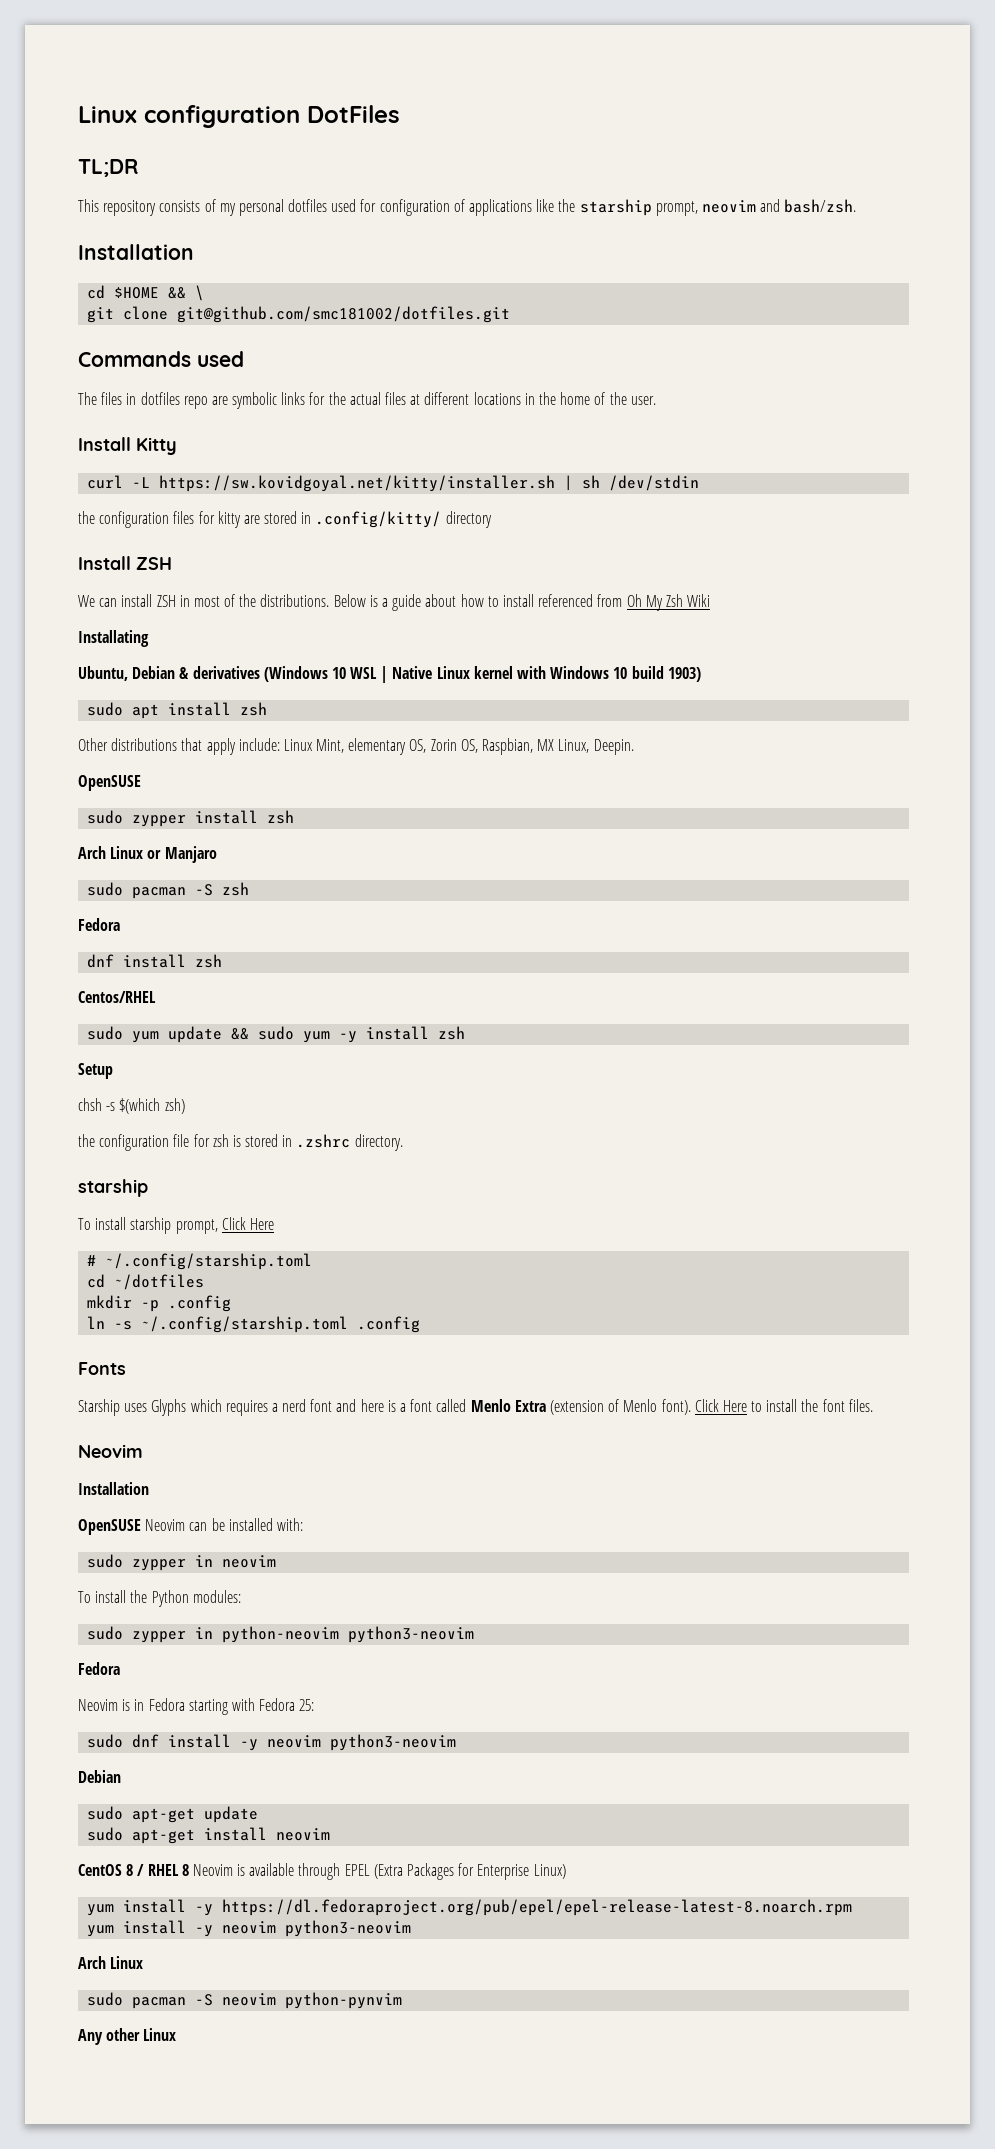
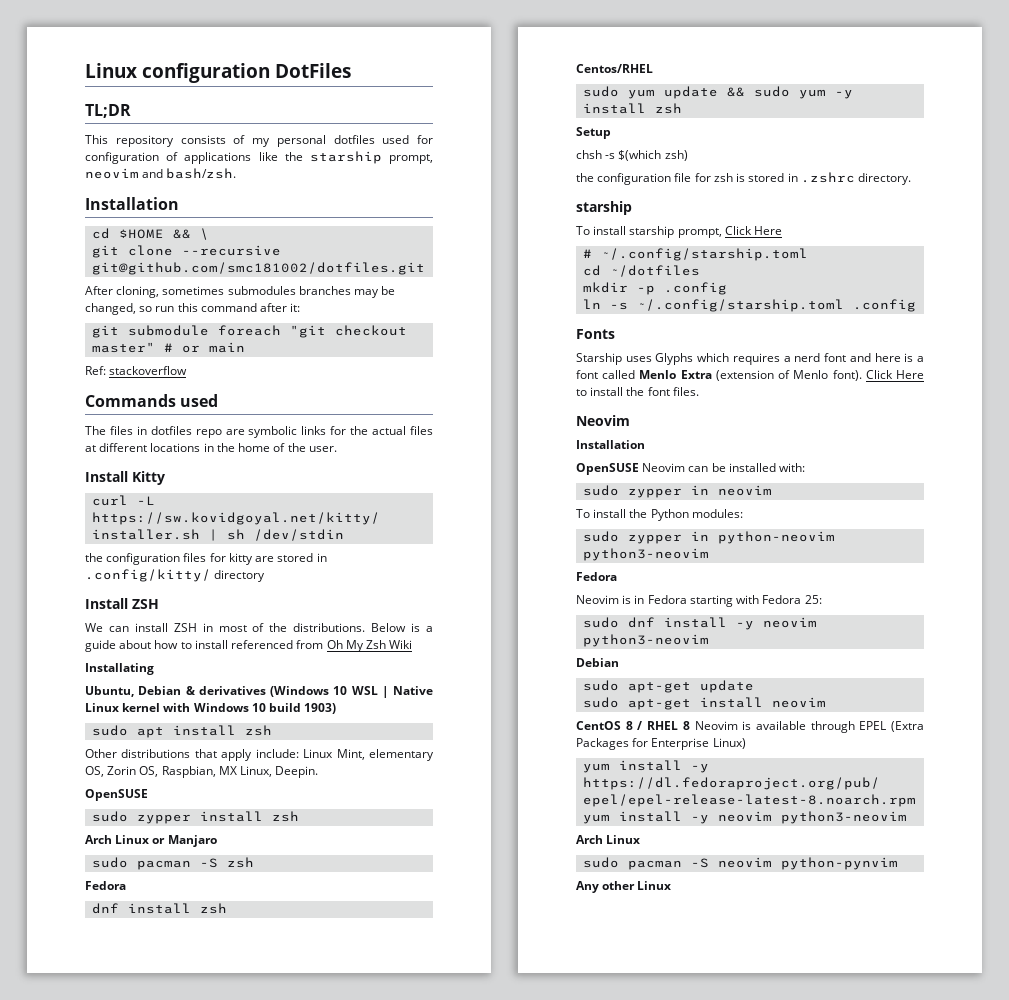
(169, 313) none -> [182,245,282,256] --recursive
(511, 314) none -> [85,286,396,298] [85,303,301,315] [92,325,408,338] [92,342,246,353] [85,366,188,375] // After cloning, sometimes submodules branches may be changed, so run this command after it: // git submodule foreach "git checkout master" # or main // Ref: stackoverflow

